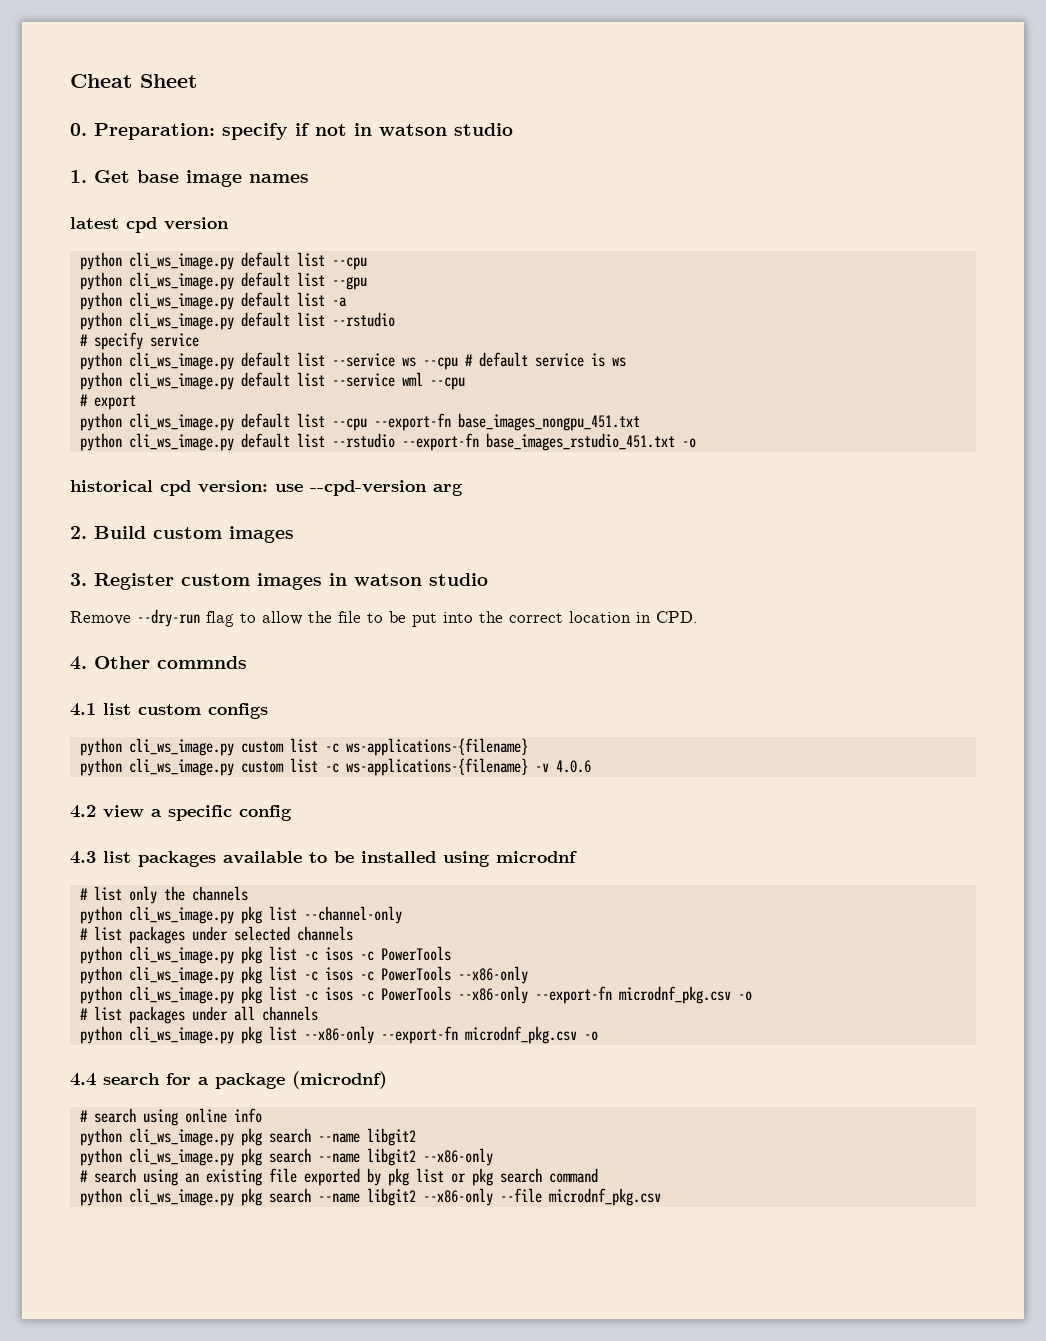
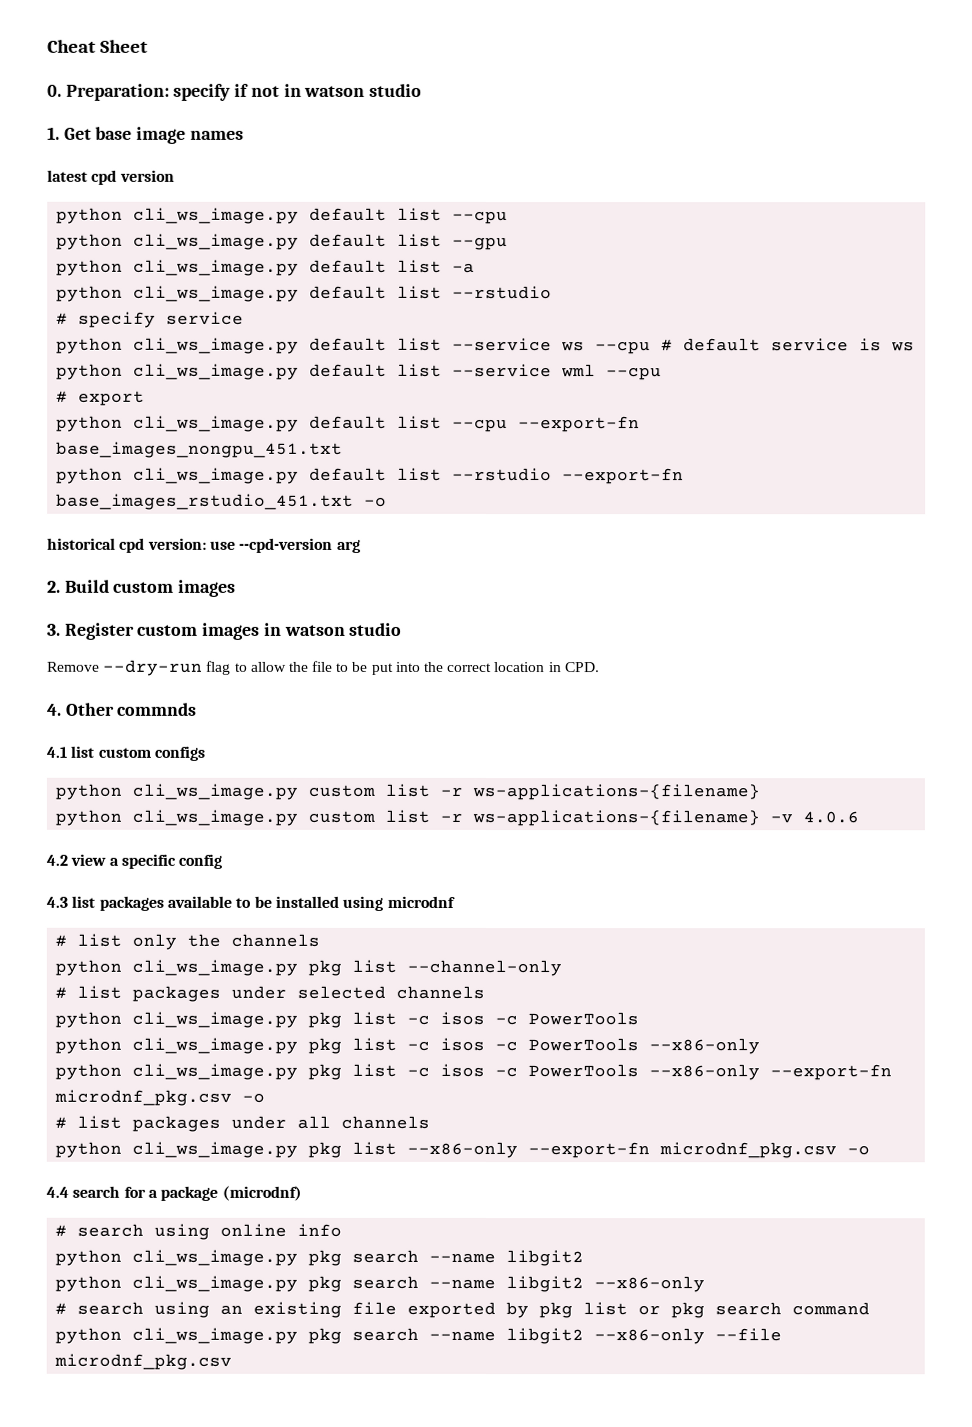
[324,743,339,753] -c -> [440,786,464,796] -r
[324,763,339,773] -c -> [440,812,464,822] -r

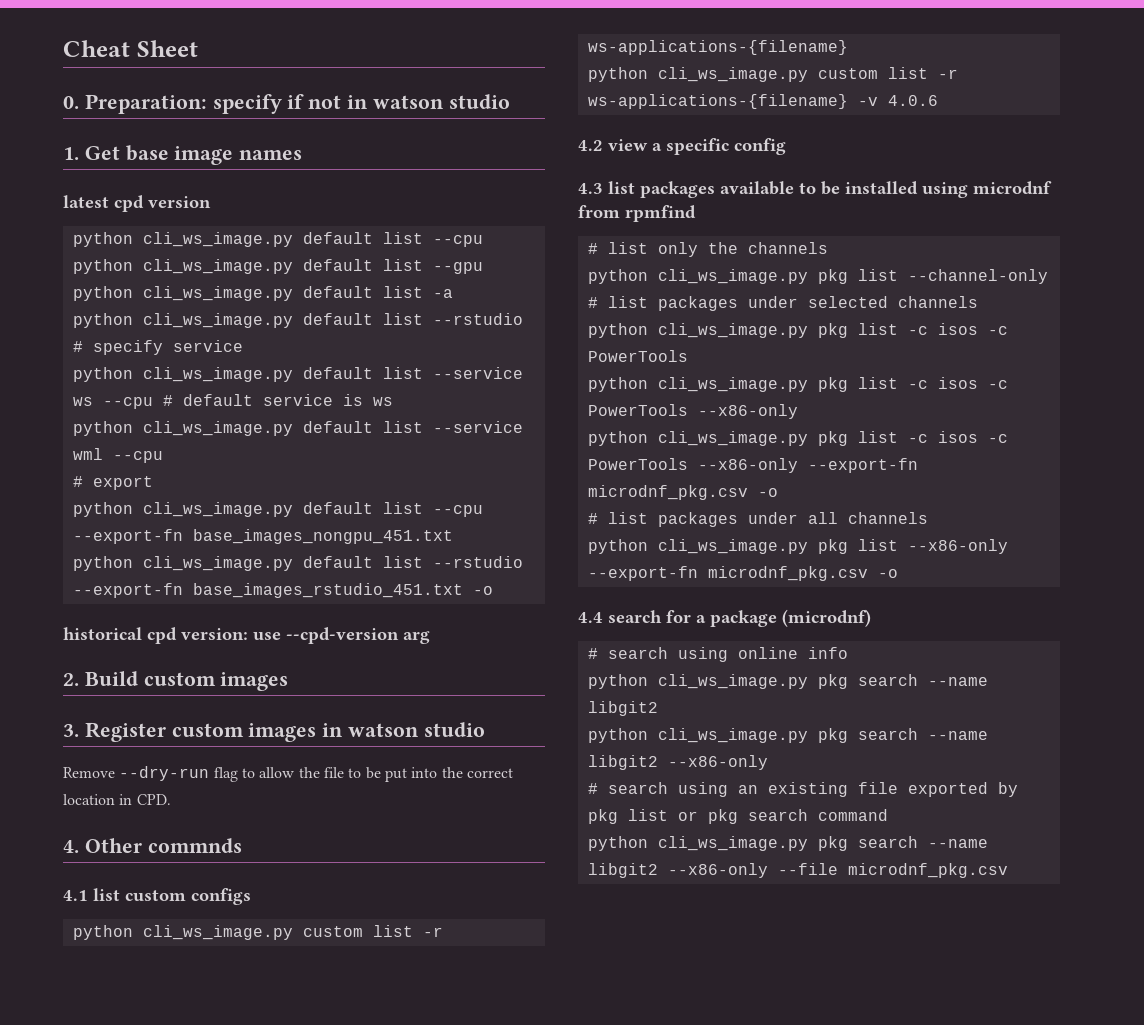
(455, 901) none -> [578,205,696,222] from rpmfind

